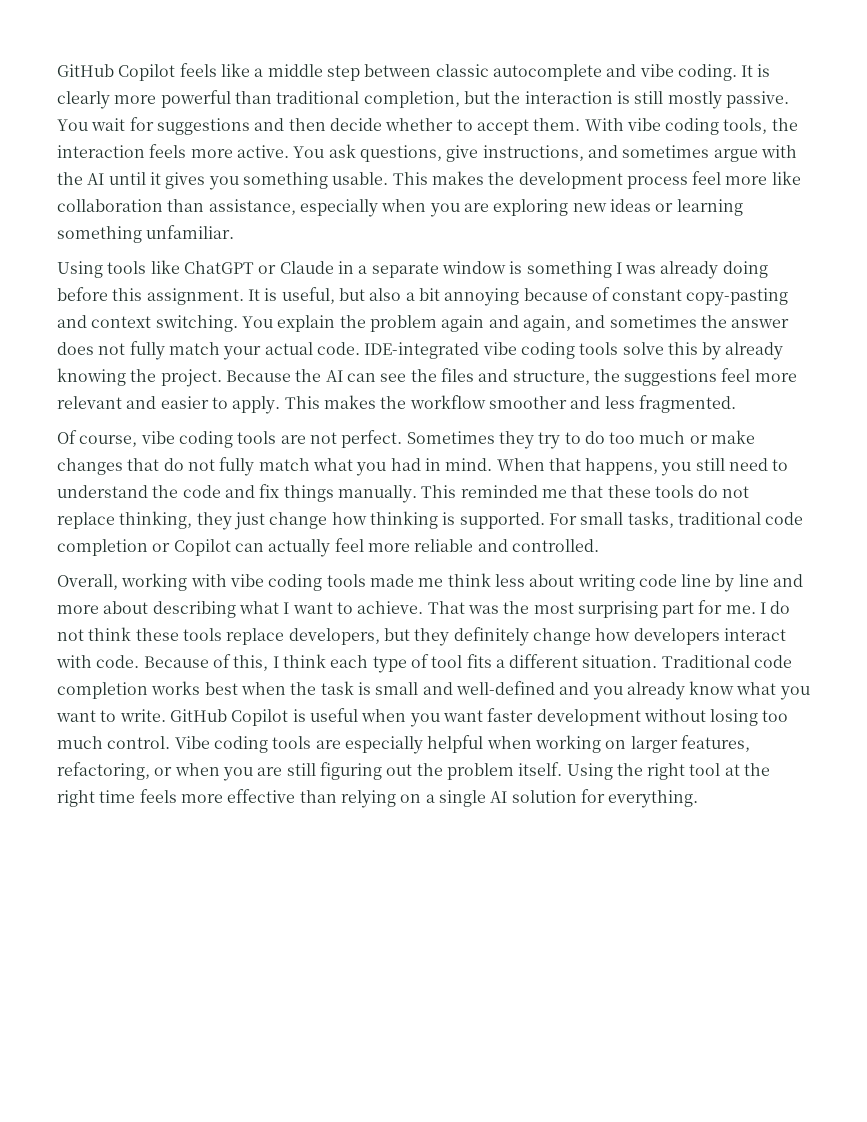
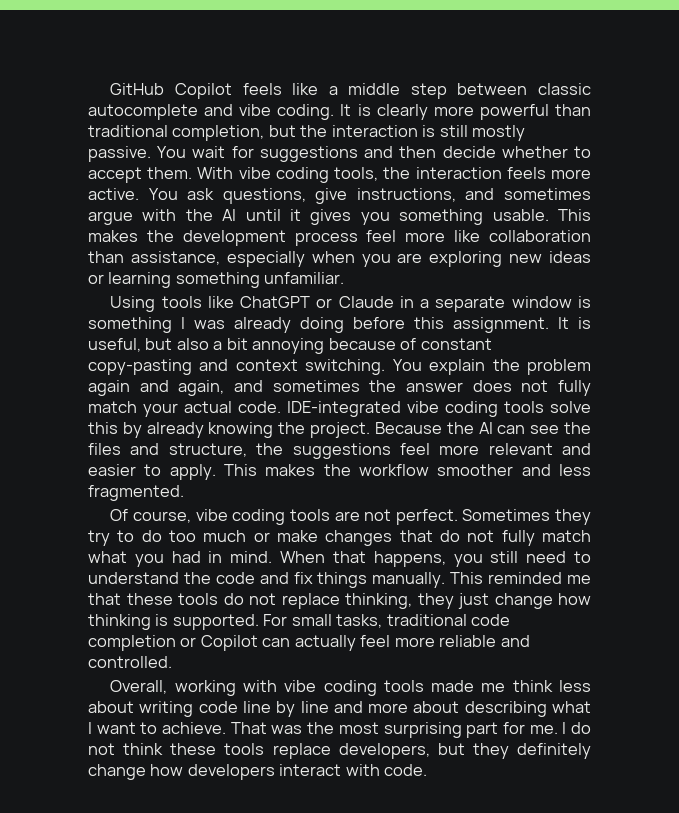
[143,654,793,673] [57,681,810,700] [56,708,789,727] [57,735,750,754] [57,762,771,781] [57,789,699,808] Because of this, I think each type of tool fits a different situation. Traditional code completion works best when the task is small and well-defined and you already know what you want to write. GitHub Copilot is useful when you want faster development without losing too much control. Vibe coding tools are especially helpful when working on larger features, refactoring, or when you are still figuring out the problem itself. Using the right tool at the right time feels more effective than relying on a single AI solution for everything. -> (428, 770) none

